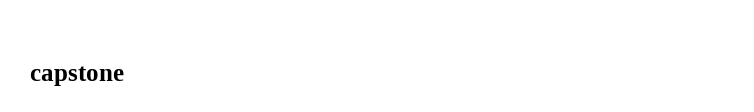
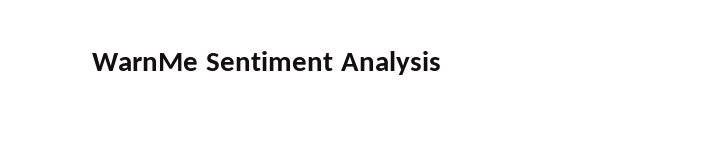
[30,66,124,86] capstone -> [92,51,441,75] WarnMe Sentiment Analysis

